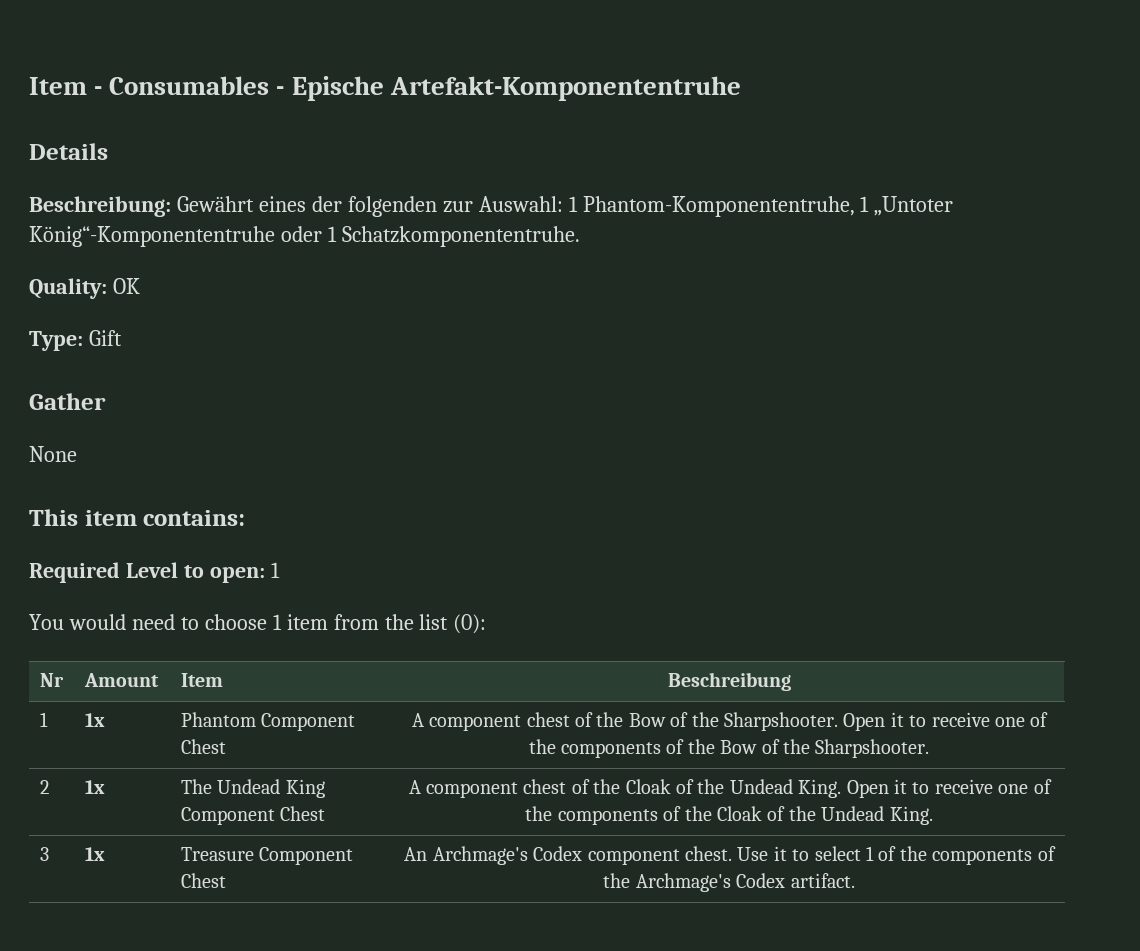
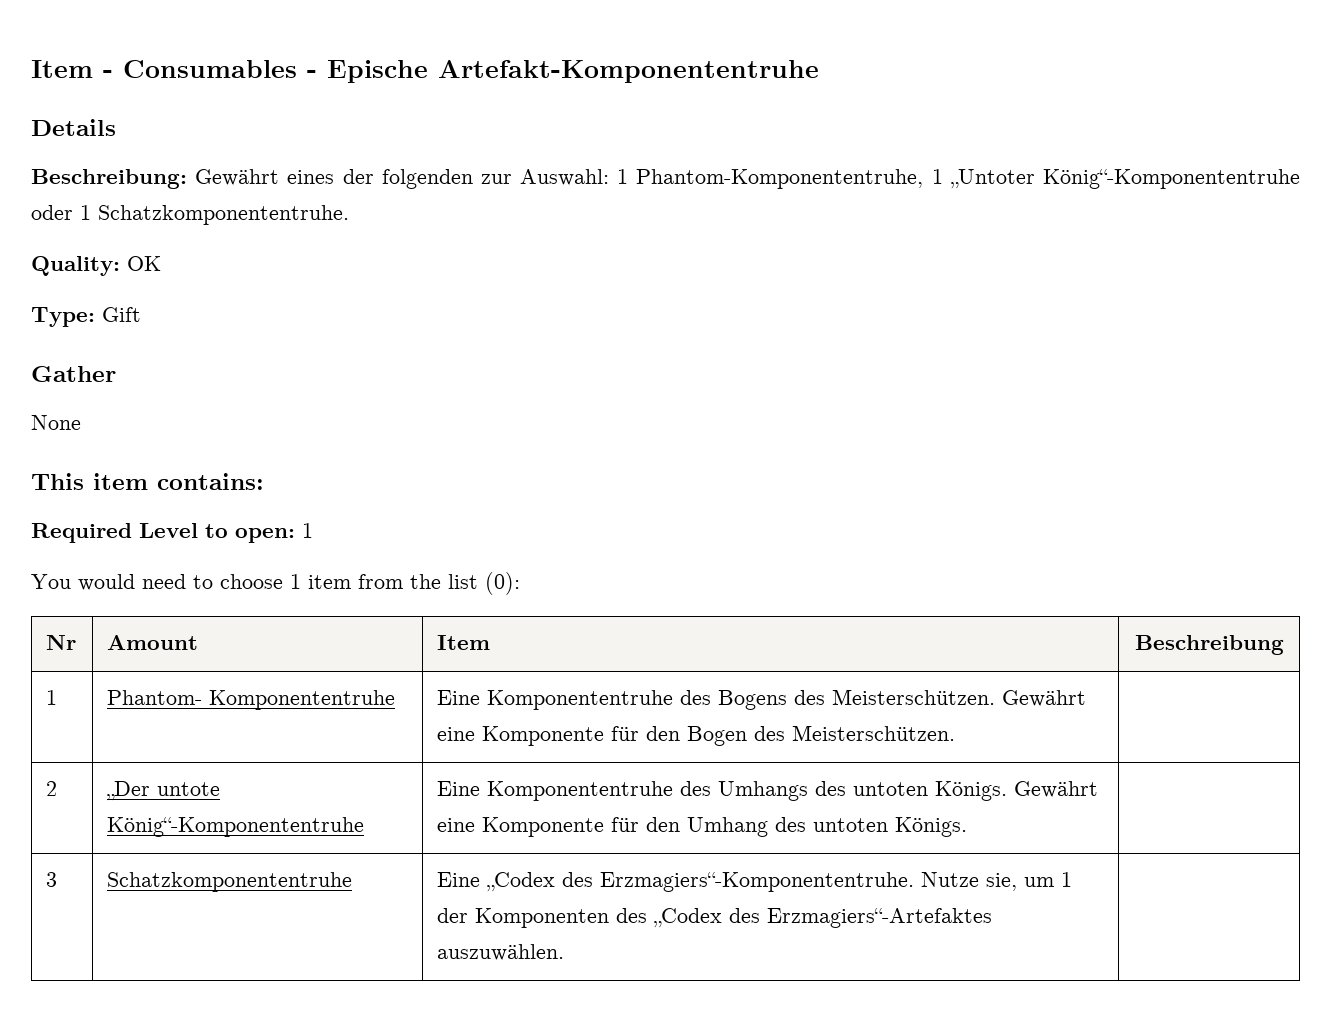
[84,713,105,727] [180,712,356,731] [180,739,226,754] [411,712,1049,731] [528,739,930,758] [39,780,49,794] [84,780,105,794] [180,779,325,798] [180,806,326,825] [408,779,1052,798] [525,806,933,825] [39,847,49,861] [84,847,105,861] [180,847,354,865] [180,873,226,888] [404,846,1056,865] [603,873,855,892] 1x | Phantom Component Chest | A component chest of the Bow of the Sharpshooter. Open it to receive one of the components of the Bow of the Sharpshooter. // 2 | 1x | The Undead King Component Chest | A component chest of the Cloak of the Undead King. Open it to receive one of the components of the Cloak of the Undead King. // 3 | 1x | Treasure Component Chest | An Archmage's Codex component chest. Use it to select 1 of the components of the Archmage's Codex artifact. -> [107,690,396,710] [437,689,1087,710] [437,725,956,746] [46,781,58,796] [107,781,221,801] [107,817,365,837] [437,781,1099,801] [437,817,968,837] [46,872,58,887] [107,872,353,892] [437,872,1073,892] [437,908,993,928] [437,944,565,961] Phantom- Komponententruhe | Eine Komponententruhe des Bogens des Meisterschützen. Gewährt eine Komponente für den Bogen des Meisterschützen. | // 2 | „Der untote König“-Komponententruhe | Eine Komponententruhe des Umhangs des untoten Königs. Gewährt eine Komponente für den Umhang des untoten Königs. | // 3 | Schatzkomponententruhe | Eine „Codex des Erzmagiers“-Komponententruhe. Nutze sie, um 1 der Komponenten des „Codex des Erzmagiers“-Artefaktes auszuwählen. |

